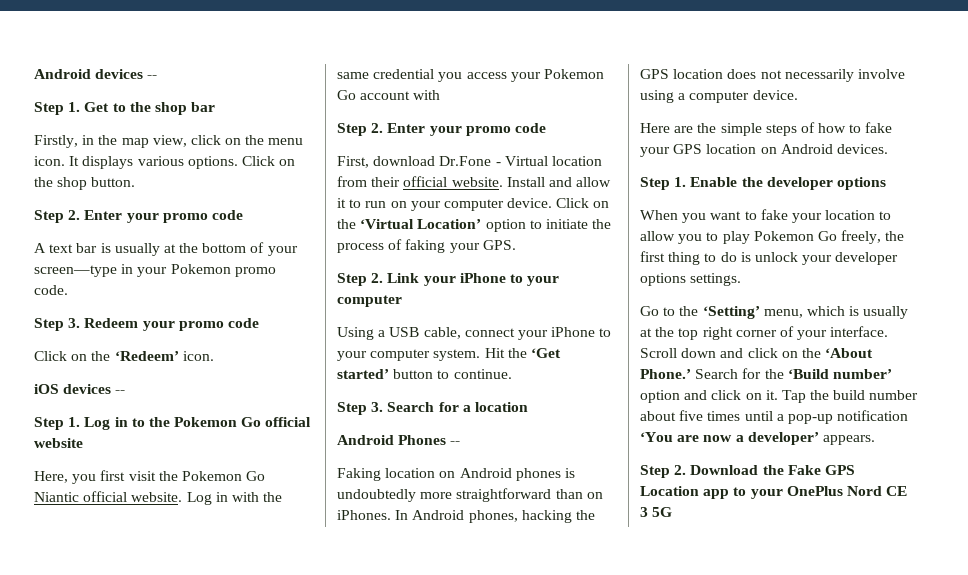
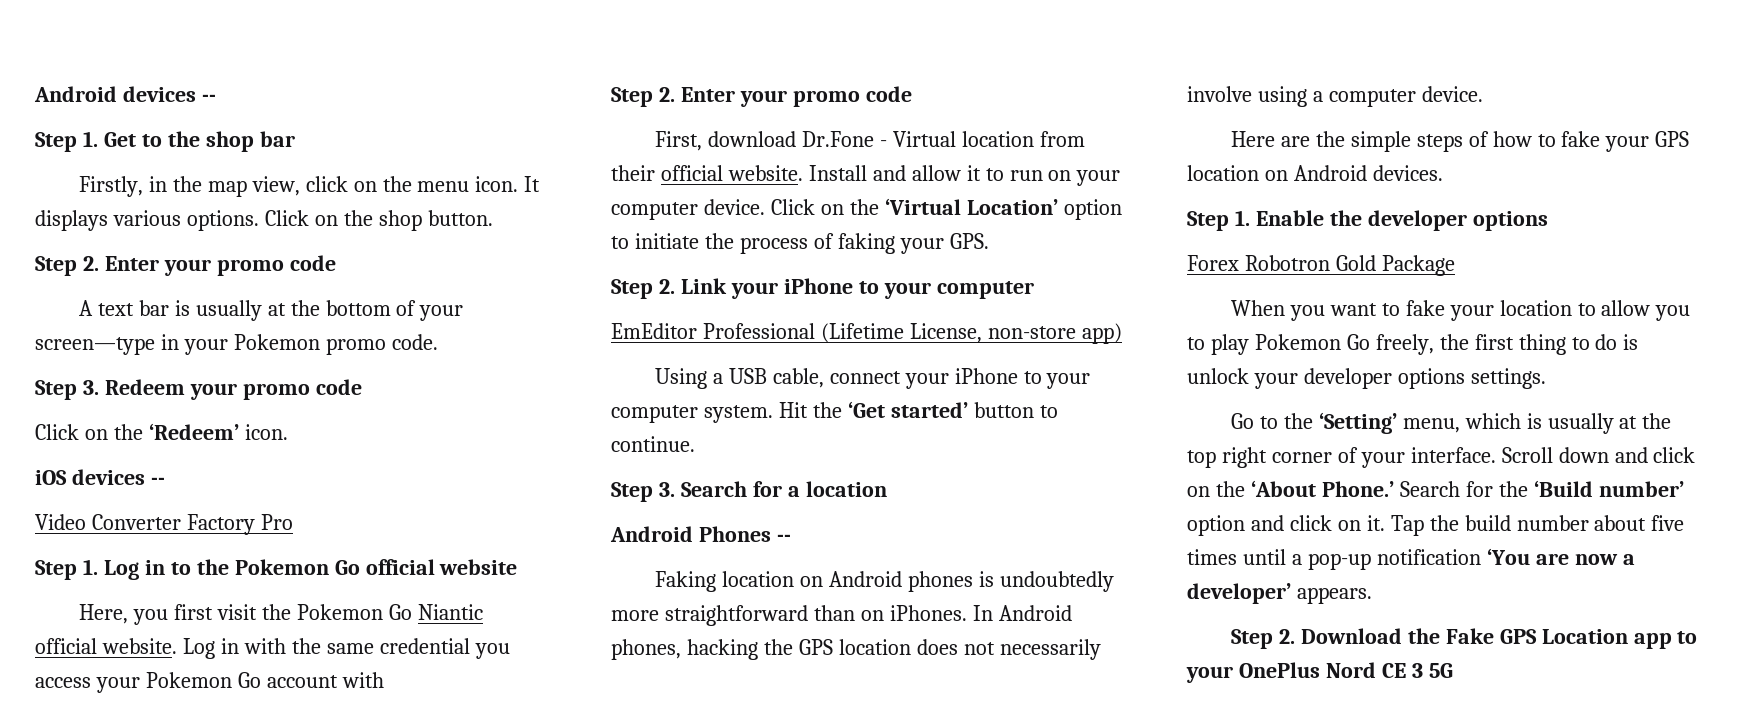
(126, 392) none -> [35,514,293,535] // Video Converter Factory Pro
(402, 301) none -> [611,323,1122,344] // EmEditor Professional (Lifetime License, non-store app)
(886, 183) none -> [1187,255,1455,276] // Forex Robotron Gold Package

